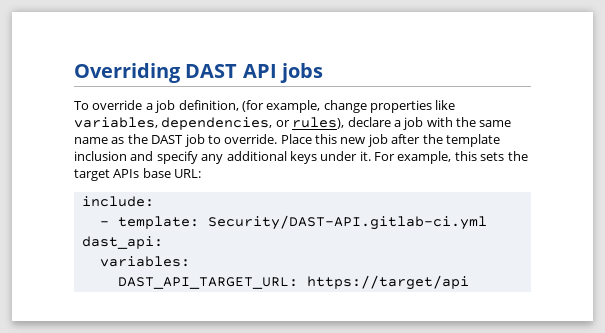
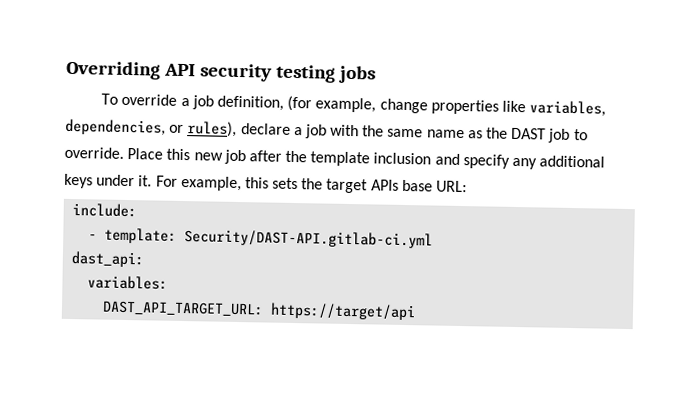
[185,64,277,78] DAST API -> [163,63,336,83] API security testing

